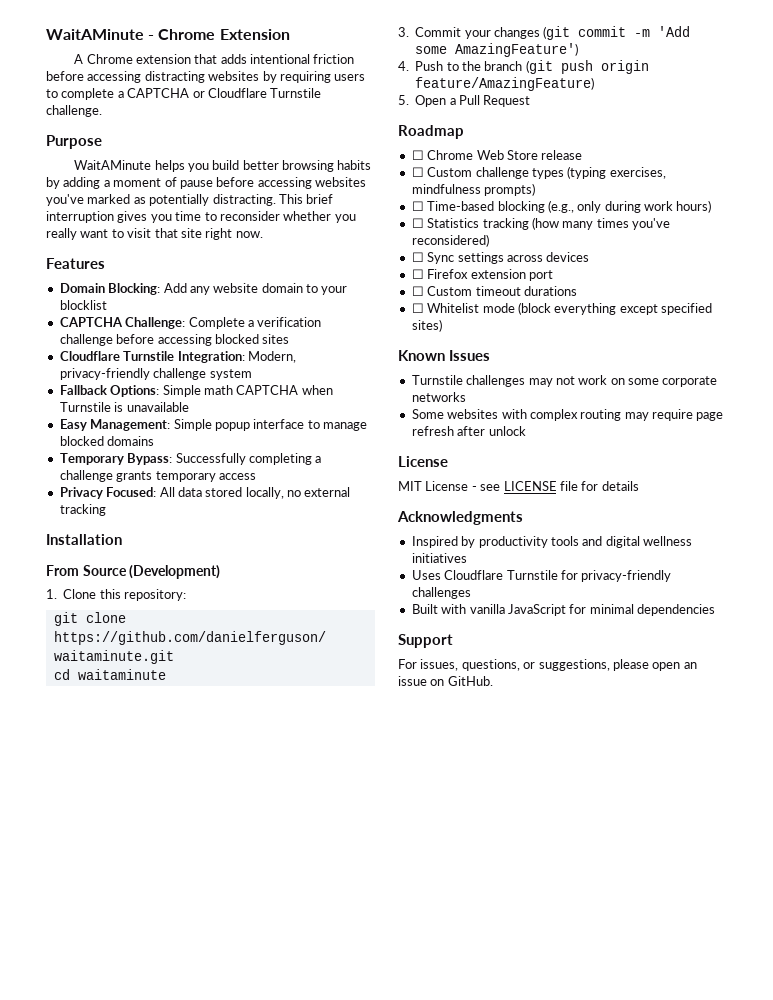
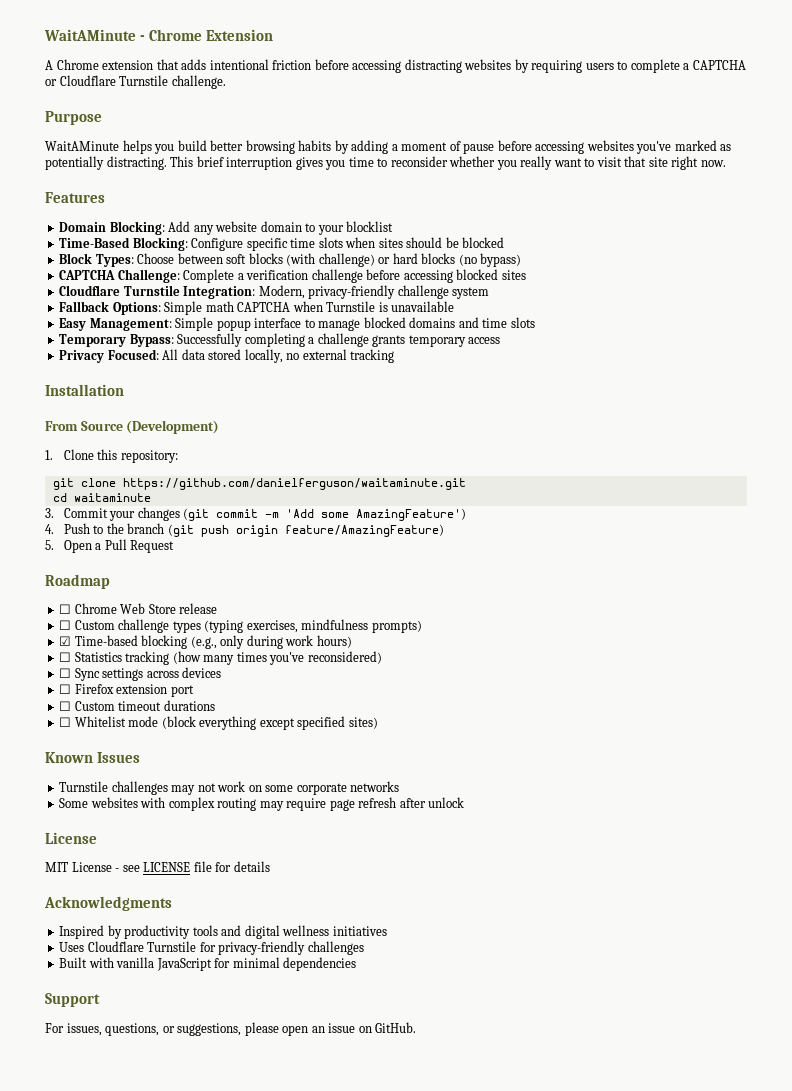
(107, 305) none -> [59,237,505,251] [59,253,522,267] // Time-Based Blocking: Configure specific time slots when sites should be blocked // Block Types: Choose between soft blocks (with challenge) or hard blocks (no bypass)
(155, 441) none -> [458,317,535,328] and time slots
[411,201,424,211] ☐ -> [59,636,72,646] ☑

